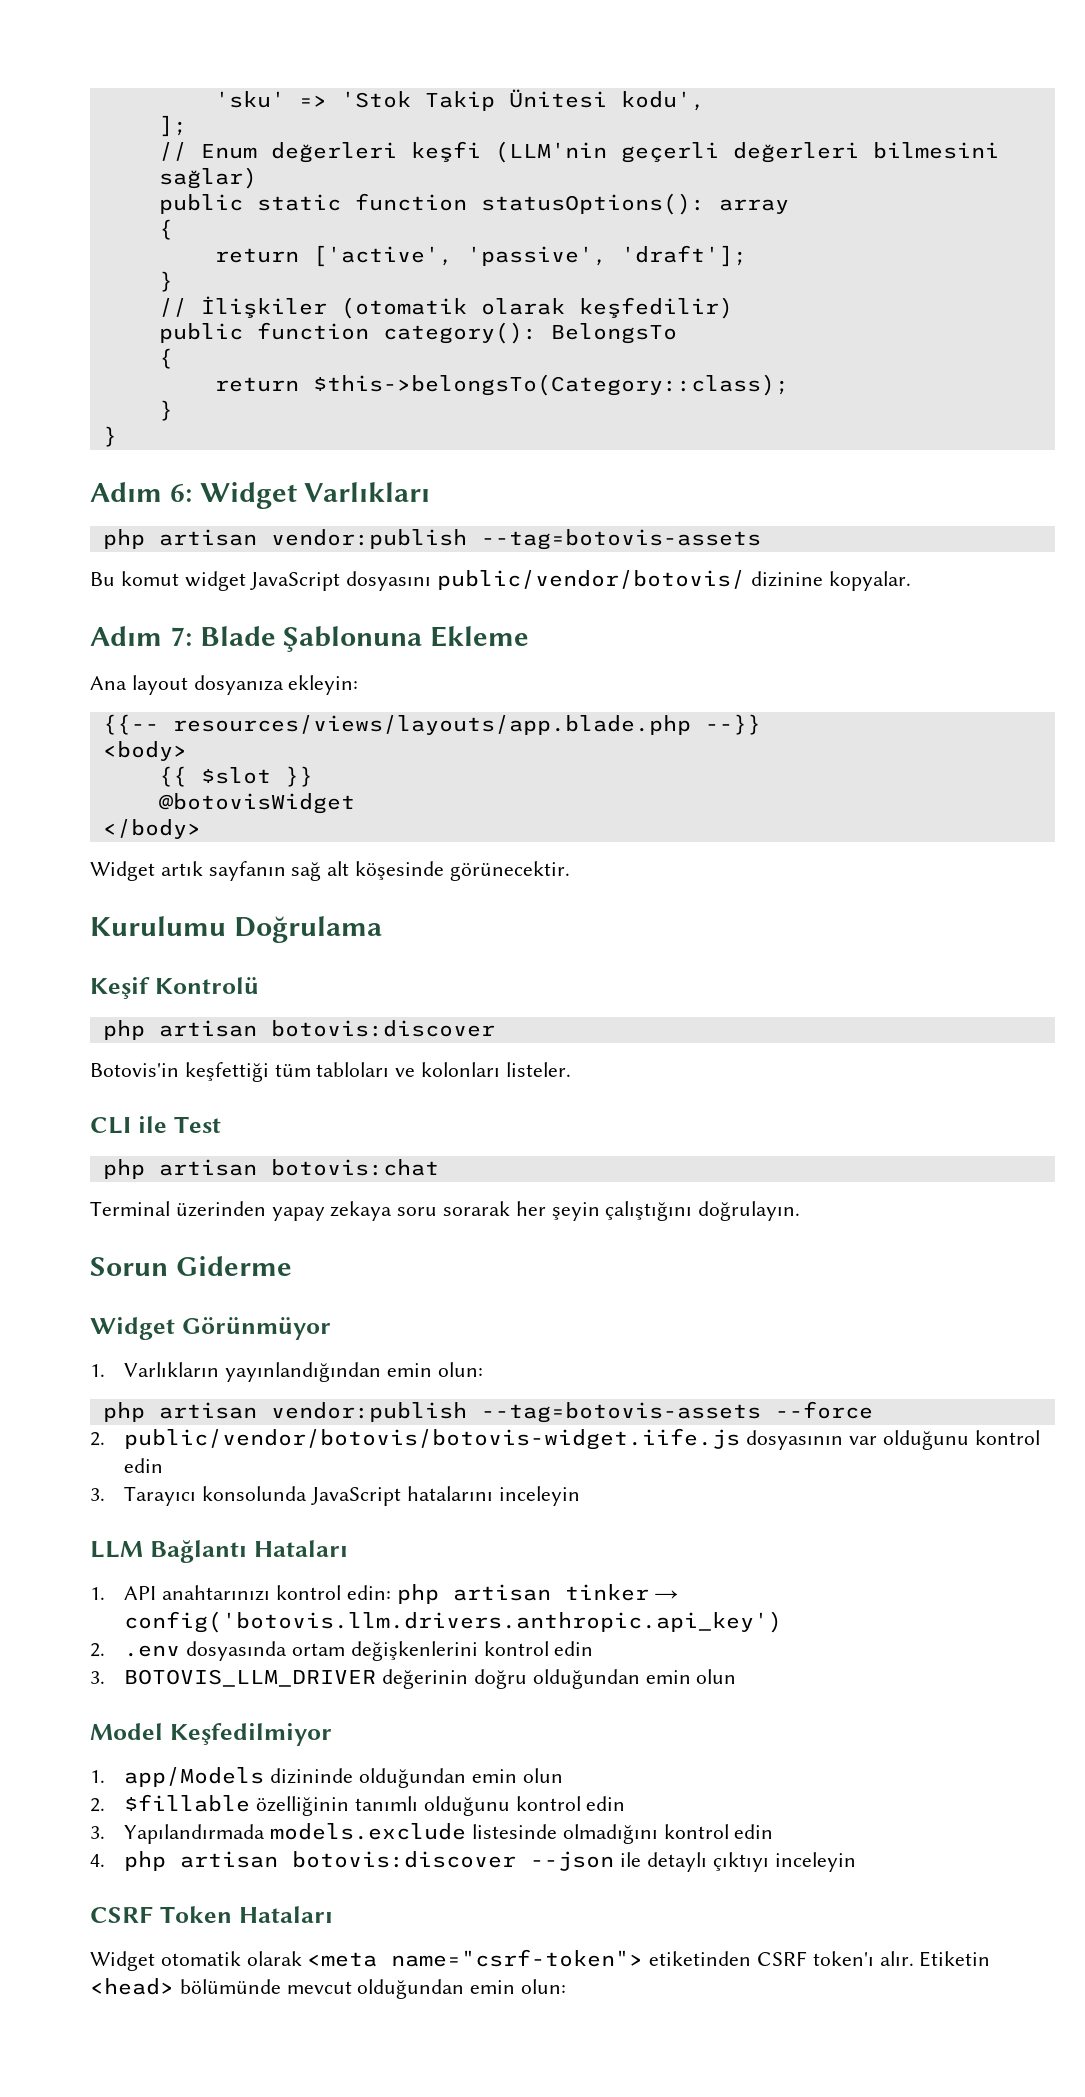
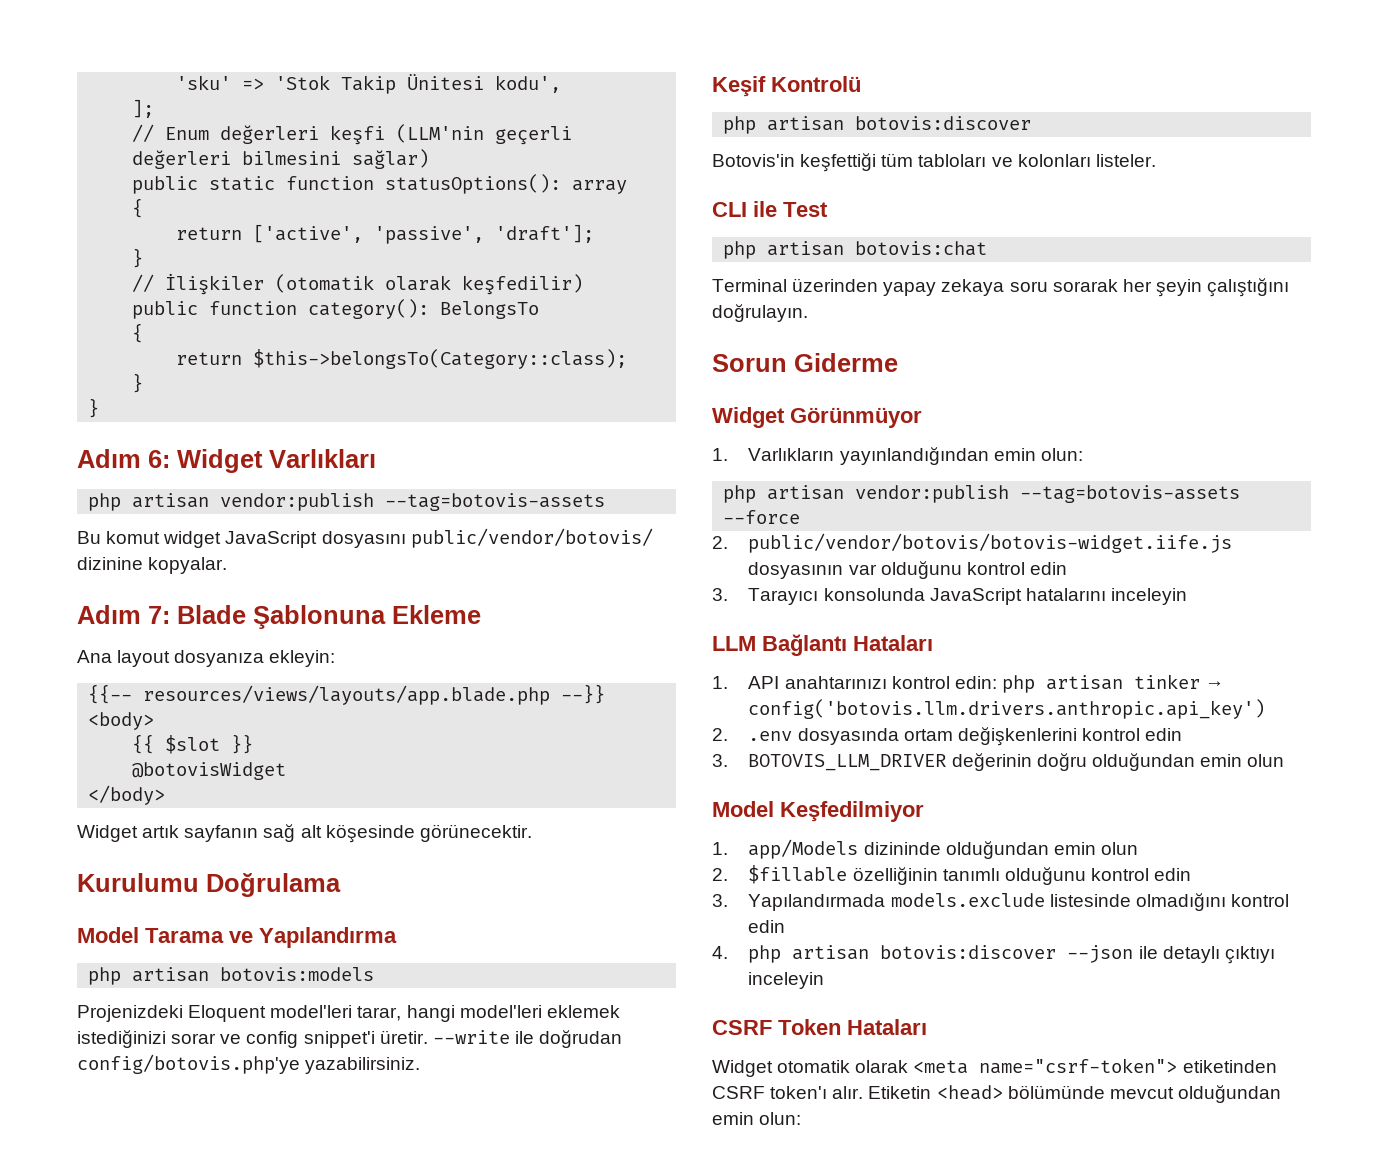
(382, 929) none -> [77,927,397,948] [88,967,375,985] [77,1005,620,1022] [77,1030,623,1048] [77,1054,421,1074] // Model Tarama ve Yapılandırma // php artisan botovis:models // Projenizdeki Eloquent model'leri tarar, hangi model'leri eklemek istediğinizi sorar ve config snippet'i üretir. --write ile doğrudan config/botovis.php'ye yazabilirsiniz.

